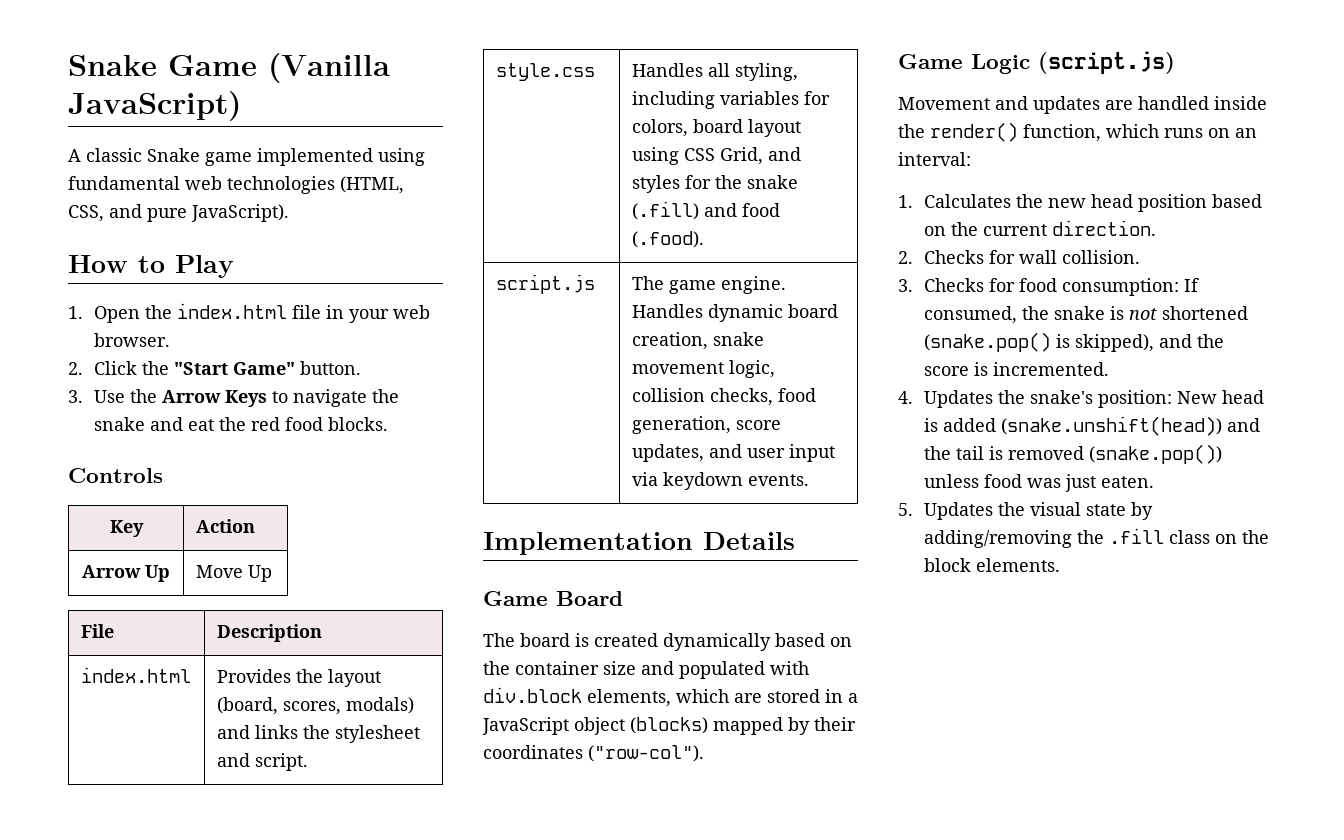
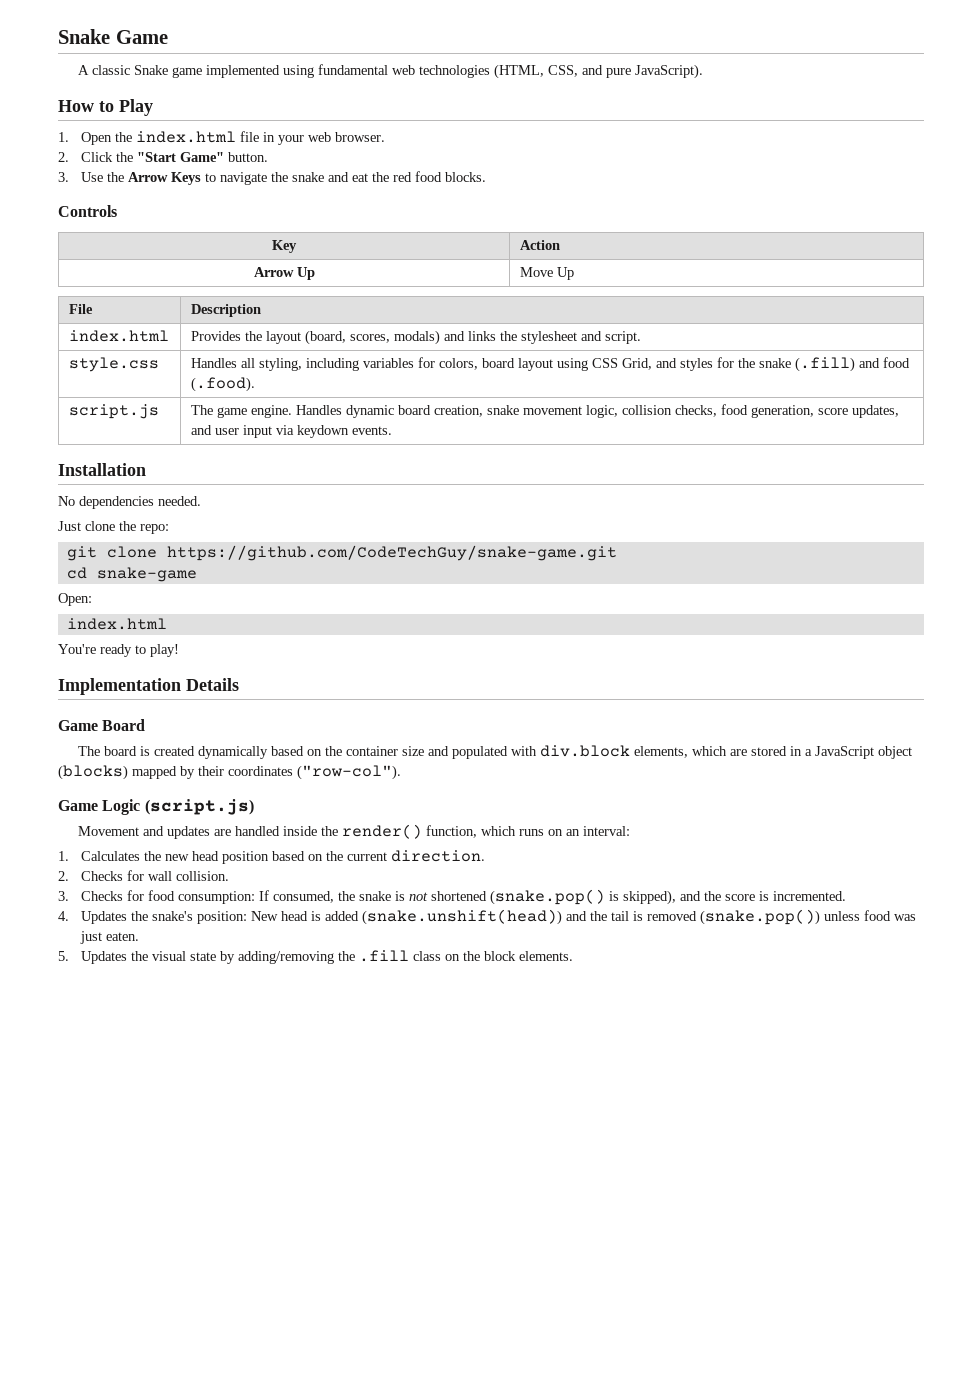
[268,53,390,83] [68,91,241,121] (Vanilla JavaScript) -> (168, 37) none
(809, 480) none -> [58,463,146,476] [58,496,201,509] [58,521,169,534] [66,545,617,561] [66,567,197,582] [58,593,92,606] [66,618,167,630] [58,644,179,657] // Installation // No dependencies needed. // Just clone the repo: // git clone https://github.com/CodeTechGuy/snake-game.git // cd snake-game // Open: // index.html // You're ready to play!

